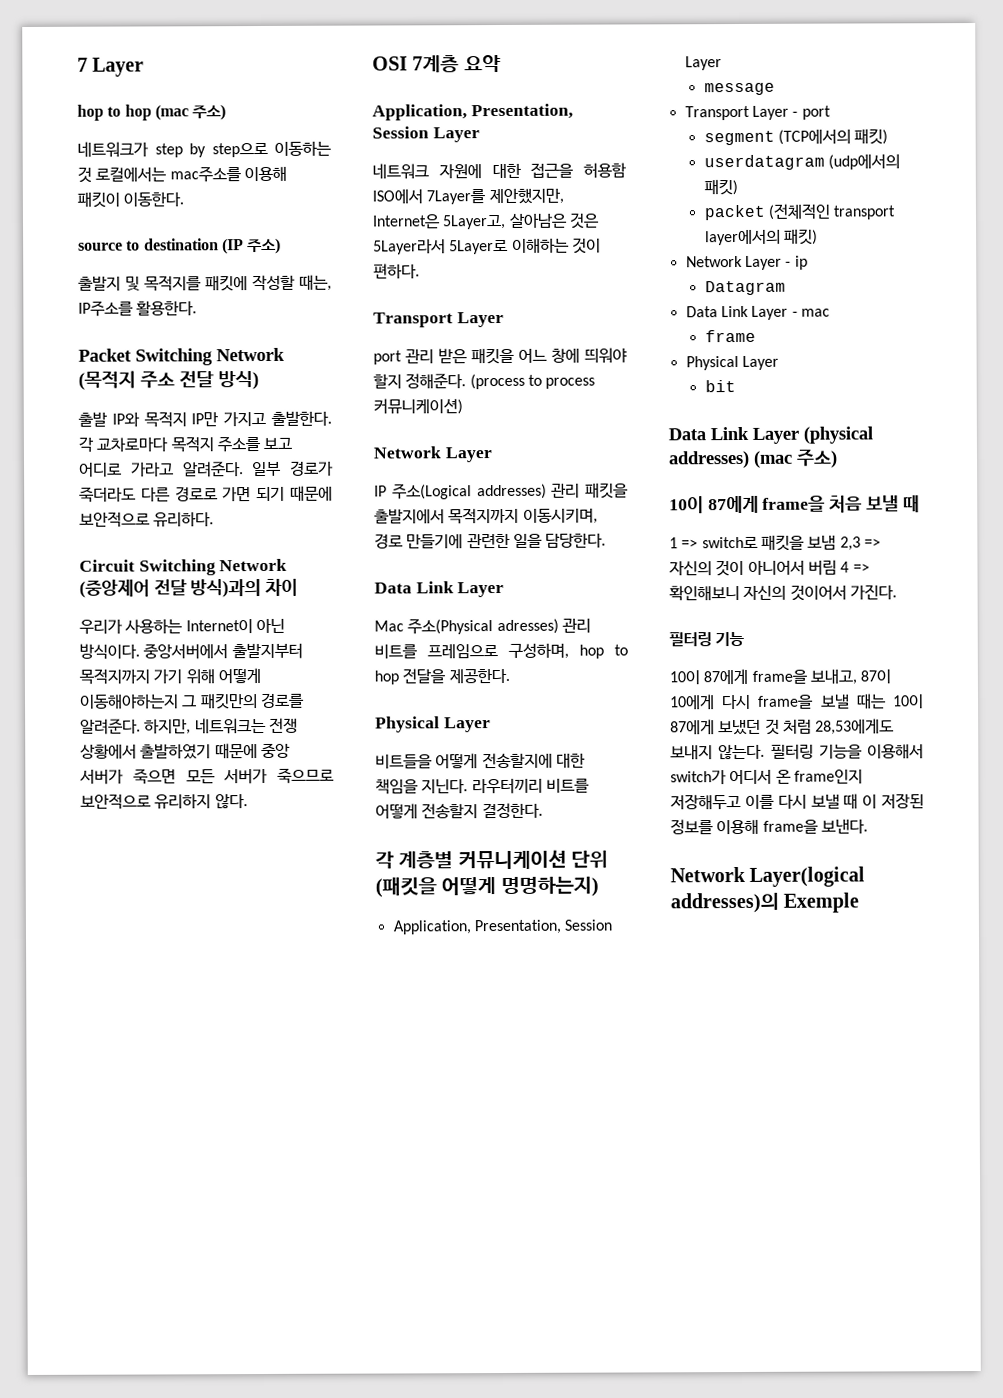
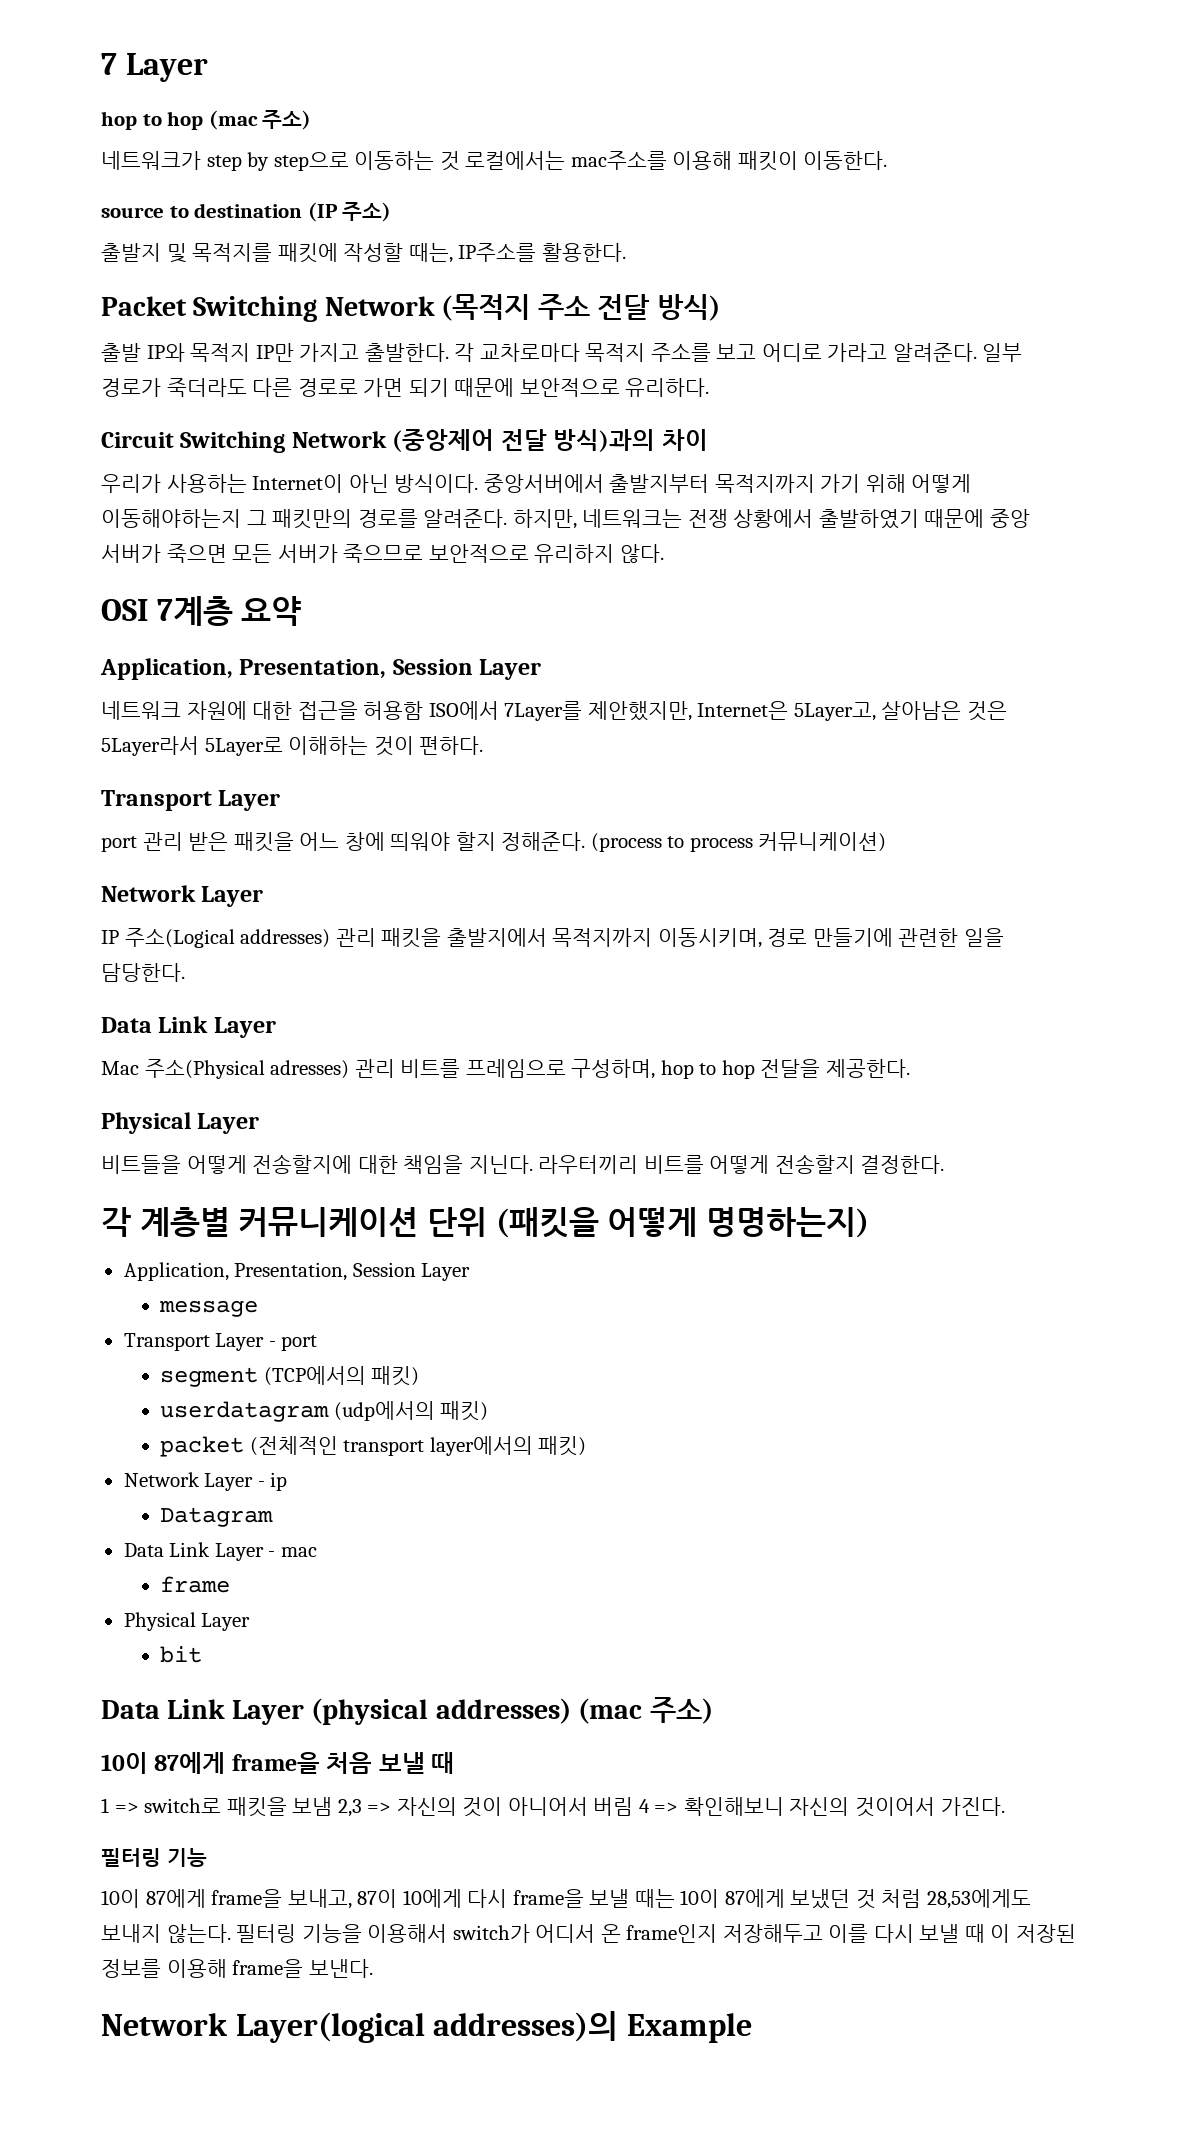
[783,892,860,913] Exemple -> [626,2013,752,2043] Example

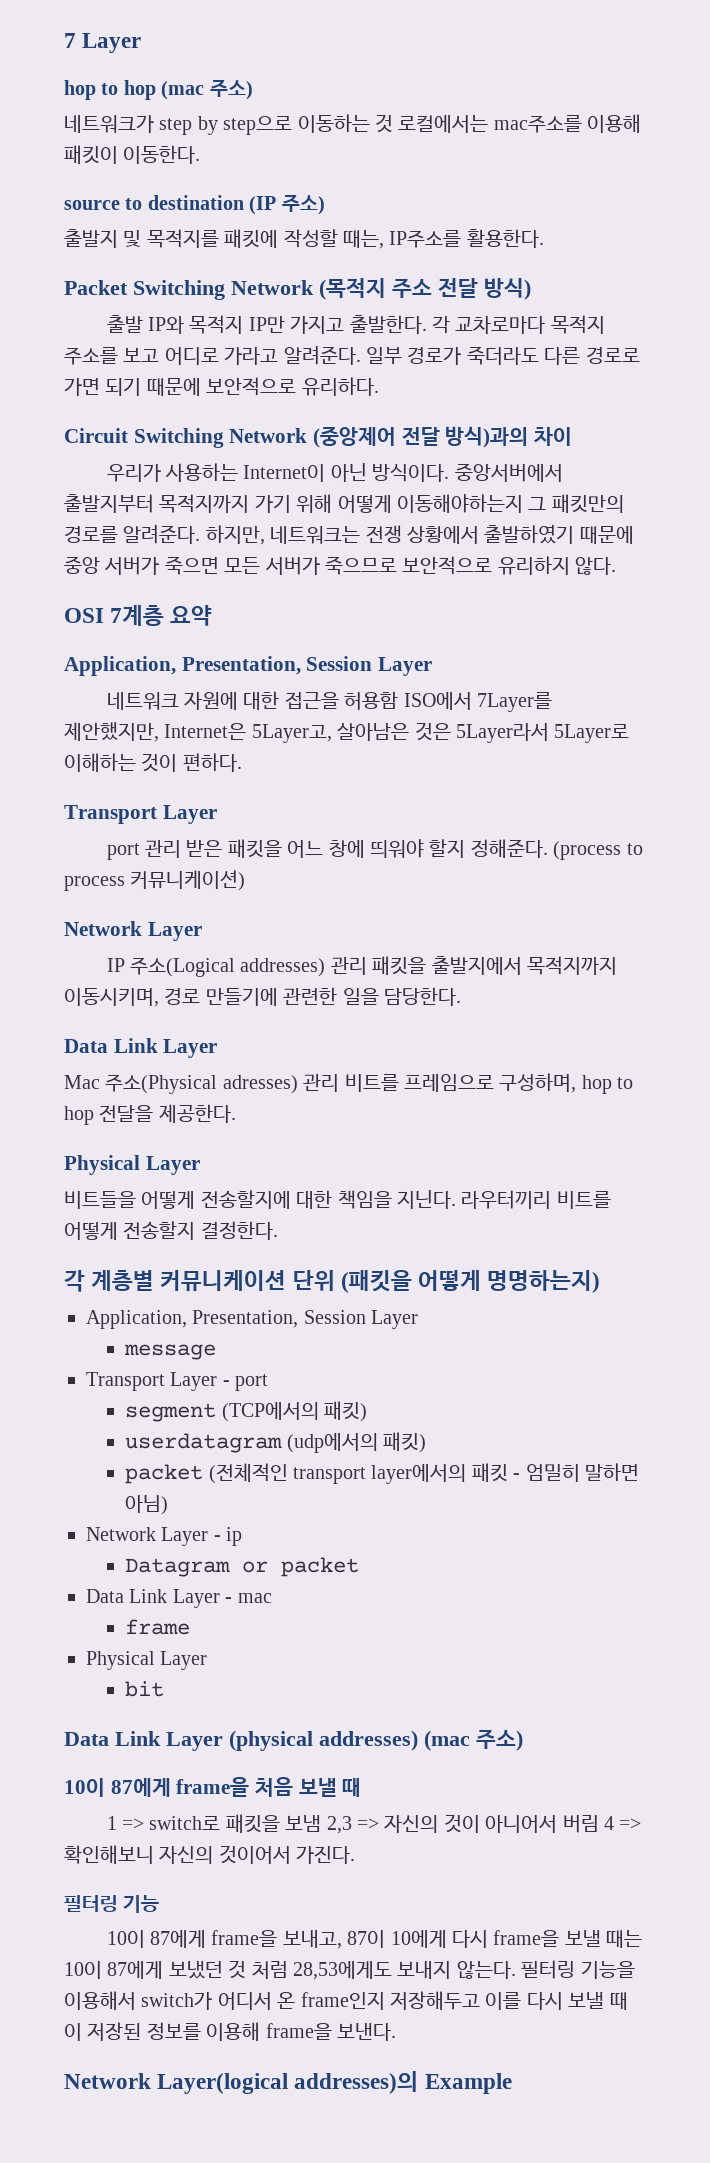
[538,1436,587,1456] 패킷) -> [471,1463,639,1482] [125,1495,169,1515] 패킷 - 엄밀히 말하면 아님)
(274, 1517) none -> [242,1557,360,1577] or packet

